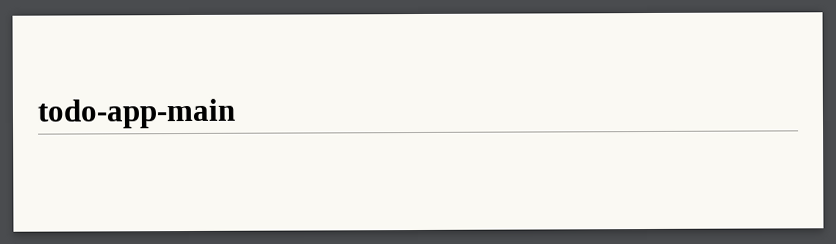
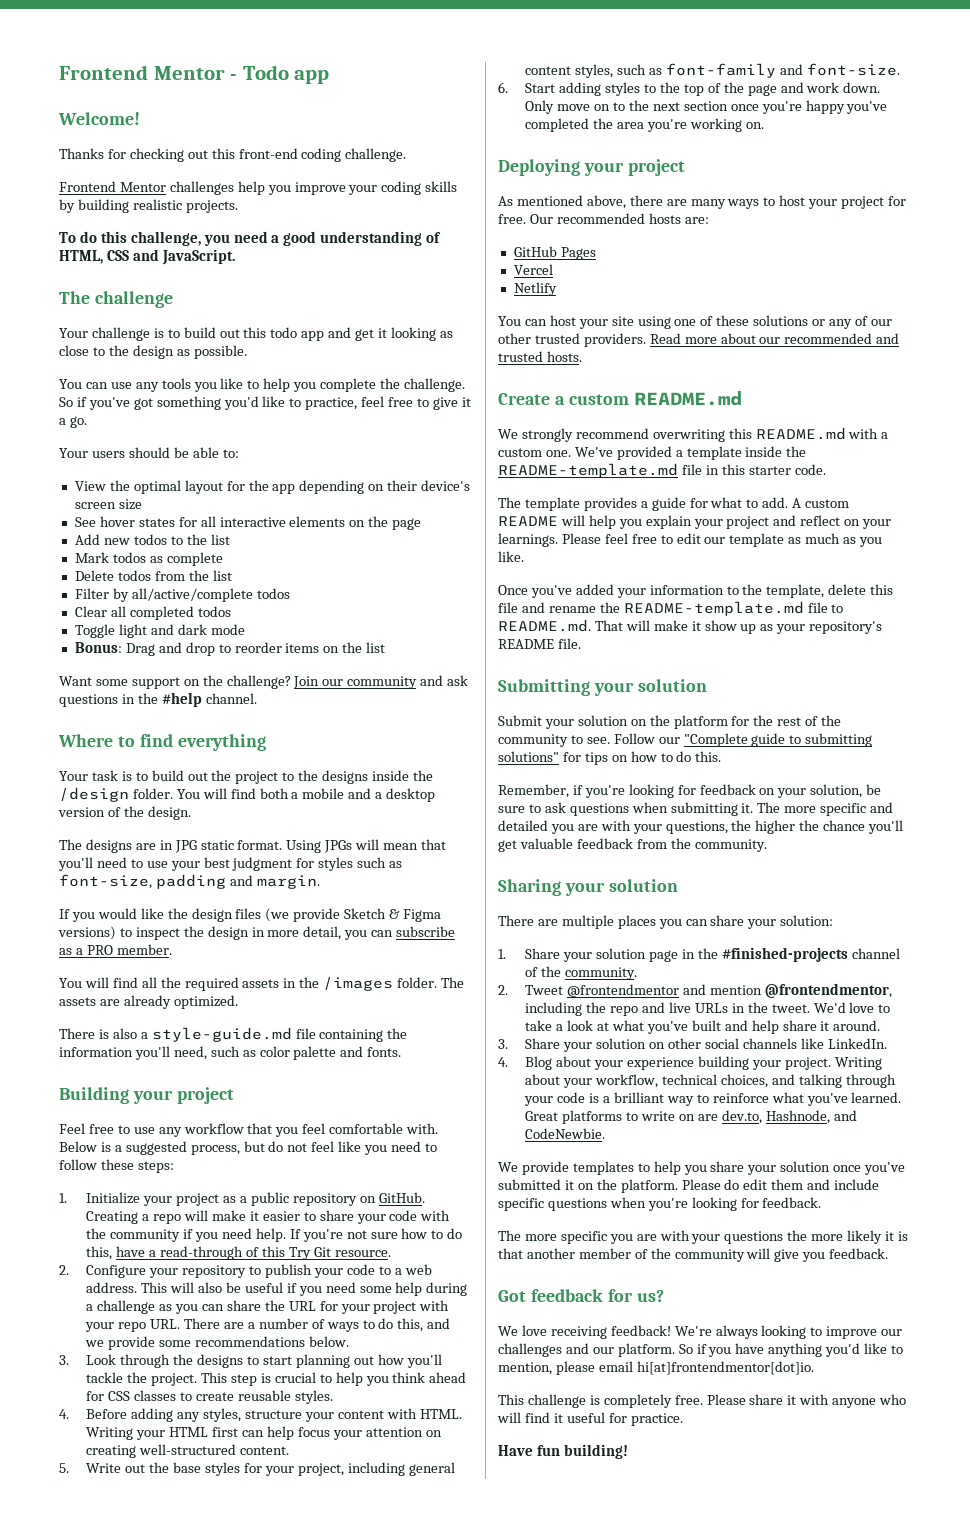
[37,98,236,129] todo-app-main -> [59,65,330,84] [58,112,140,125] [59,148,407,162] [59,181,458,195] [59,199,238,213] [59,231,442,246] [59,249,235,265] [59,291,173,308] [59,327,453,341] [59,345,247,359] [59,378,465,392] [59,396,471,410] [59,416,87,428] [59,447,239,458] [74,480,471,494] [74,499,142,510] [74,516,422,530] [74,534,230,545] [74,552,223,566] [74,570,232,581] [74,588,290,602] [74,606,231,620] [74,624,245,638] [74,642,386,656] [59,675,469,689] [59,692,257,707] [58,734,266,751] [59,770,433,784] [59,787,436,802] [58,806,191,820] [59,839,447,853] [58,857,403,871] [59,874,320,889] [59,908,442,922] [58,926,456,940] [59,944,172,955] [59,976,465,991] [59,995,238,1009] [59,1027,408,1042] [59,1046,402,1060] [59,1087,234,1104] [59,1123,439,1137] [59,1141,437,1155] [59,1159,174,1173] [59,1192,425,1206] [86,1210,451,1224] [86,1228,463,1242] [86,1246,391,1260] [59,1264,432,1278] [86,1282,468,1296] [86,1300,450,1314] [85,1318,451,1332] [85,1336,349,1350] [59,1354,442,1368] [86,1372,467,1386] [86,1390,333,1404] [59,1408,462,1422] [86,1426,442,1440] [86,1444,290,1458] [59,1462,455,1476] [525,63,900,78] [498,82,881,96] [525,100,888,114] [525,118,764,132] [498,159,685,176] [498,195,907,209] [498,213,709,224] [513,246,596,260] [513,264,553,275] [513,282,557,296] [498,315,892,329] [498,333,900,347] [498,351,582,362] [498,391,742,406] [498,427,889,442] [498,446,807,460] [498,463,826,478] [498,497,850,511] [498,515,892,529] [498,533,883,547] [498,551,524,562] [498,584,894,598] [498,601,844,616] [498,619,883,634] [498,638,581,649] [498,679,707,696] [498,715,842,729] [498,733,873,747] [498,751,722,765] [498,784,882,798] [498,802,894,816] [498,820,904,834] [498,838,767,852] [498,879,678,896] [498,915,834,929] [498,947,900,962] [525,966,638,980] [498,983,892,998] [525,1002,891,1016] [525,1020,881,1034] [498,1038,887,1052] [498,1056,882,1070] [525,1074,896,1088] [524,1092,902,1106] [525,1110,857,1124] [525,1128,606,1139] [498,1161,906,1175] [498,1179,880,1193] [498,1197,822,1211] [498,1230,908,1244] [498,1248,889,1262] [498,1289,664,1302] [498,1325,903,1339] [498,1343,904,1357] [498,1361,814,1375] [498,1394,907,1408] [497,1412,683,1426] [498,1444,628,1459] Frontend Mentor - Todo app // Welcome! // Thanks for checking out this front-end coding challenge. // Frontend Mentor challenges help you improve your coding skills by building realistic projects. // To do this challenge, you need a good understanding of HTML, CSS and JavaScript. // The challenge // Your challenge is to build out this todo app and get it looking as close to the design as possible. // You can use any tools you like to help you complete the challenge. So if you've got something you'd like to practice, feel free to give it a go. // Your users should be able to: // View the optimal layout for the app depending on their device's screen size // See hover states for all interactive elements on the page // Add new todos to the list // Mark todos as complete // Delete todos from the list // Filter by all/active/complete todos // Clear all completed todos // Toggle light and dark mode // Bonus: Drag and drop to reorder items on the list // Want some support on the challenge? Join our community and ask questions in the #help channel. // Where to find everything // Your task is to build out the project to the designs inside the /design folder. You will find both a mobile and a desktop version of the design. // The designs are in JPG static format. Using JPGs will mean that you'll need to use your best judgment for styles such as font-size, padding and margin. // If you would like the design files (we provide Sketch & Figma versions) to inspect the design in more detail, you can subscribe as a PRO member. // You will find all the required assets in the /images folder. The assets are already optimized. // There is also a style-guide.md file containing the information you'll need, such as color palette and fonts. // Building your project // Feel free to use any workflow that you feel comfortable with. Below is a suggested process, but do not feel like you need to follow these steps: // 1. Initialize your project as a public repository on GitHub. Creating a repo will make it easier to share your code with the community if you need help. If you're not sure how to do this, have a read-through of this Try Git resource. // 2. Configure your repository to publish your code to a web address. This will also be useful if you need some help during a challenge as you can share the URL for your project with your repo URL. There are a number of ways to do this, and we provide some recommendations below. // 3. Look through the designs to start planning out how you'll tackle the project. This step is crucial to help you think ahead for CSS classes to create reusable styles. // 4. Before adding any styles, structure your content with HTML. Writing your HTML first can help focus your attention on creating well-structured content. // 5. Write out the base styles for your project, including general content styles, such as font-family and font-size. // 6. Start adding styles to the top of the page and work down. Only move on to the next section once you're happy you've completed the area you're working on. // Deploying your project // As mentioned above, there are many ways to host your project for free. Our recommended hosts are: // GitHub Pages // Vercel // Netlify // You can host your site using one of these solutions or any of our other trusted providers. Read more about our recommended and trusted hosts. // Create a custom README.md // We strongly recommend overwriting this README.md with a custom one. We've provided a template inside the README-template.md file in this starter code. // The template provides a guide for what to add. A custom README will help you explain your project and reflect on your learnings. Please feel free to edit our template as much as you like. // Once you've added your information to the template, delete this file and rename the README-template.md file to README.md. That will make it show up as your repository's README file. // Submitting your solution // Submit your solution on the platform for the rest of the community to see. Follow our "Complete guide to submitting solutions" for tips on how to do this. // Remember, if you're looking for feedback on your solution, be sure to ask questions when submitting it. The more specific and detailed you are with your questions, the higher the chance you'll get valuable feedback from the community. // Sharing your solution // There are multiple places you can share your solution: // 1. Share your solution page in the #finished-projects channel of the community. // 2. Tweet @frontendmentor and mention @frontendmentor, including the repo and live URLs in the tweet. We'd love to take a look at what you've built and help share it around. // 3. Share your solution on other social channels like LinkedIn. // 4. Blog about your experience building your project. Writing about your workflow, technical choices, and talking through your code is a brilliant way to reinforce what you've learned. Great platforms to write on are dev.to, Hashnode, and CodeNewbie. // We provide templates to help you share your solution once you've submitted it on the platform. Please do edit them and include specific questions when you're looking for feedback. // The more specific you are with your questions the more likely it is that another member of the community will give you feedback. // Got feedback for us? // We love receiving feedback! We're always looking to improve our challenges and our platform. So if you have anything you'd like to mention, please email hi[at]frontendmentor[dot]io. // This challenge is completely free. Please share it with anyone who will find it useful for practice. // Have fun building!

